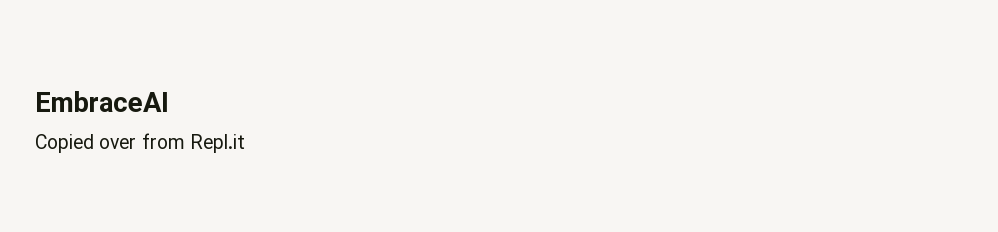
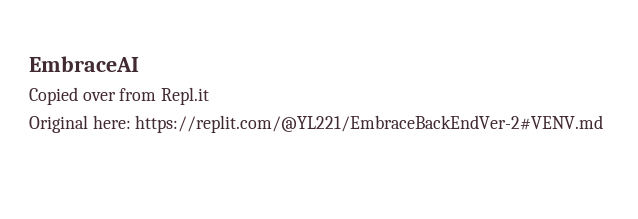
(245, 143) none -> [29,115,604,133] // Original here: https://replit.com/@YL221/EmbraceBackEndVer-2#VENV.md

